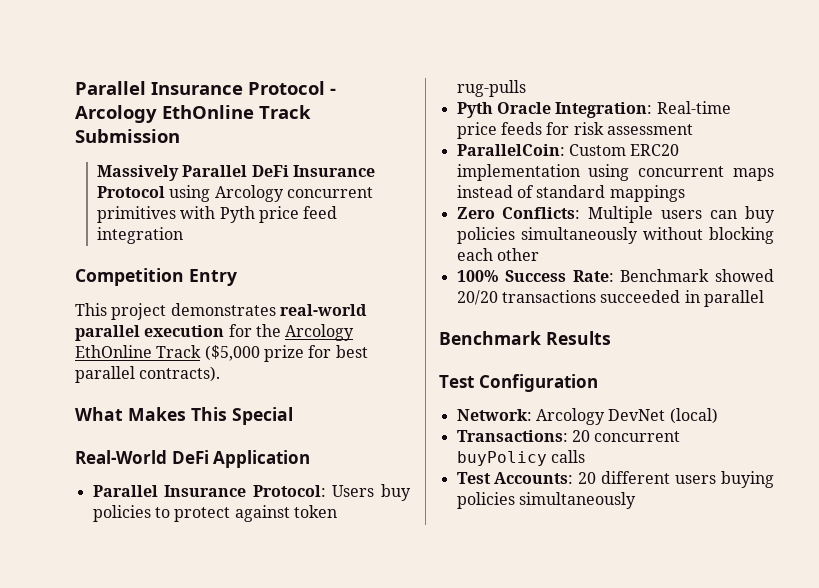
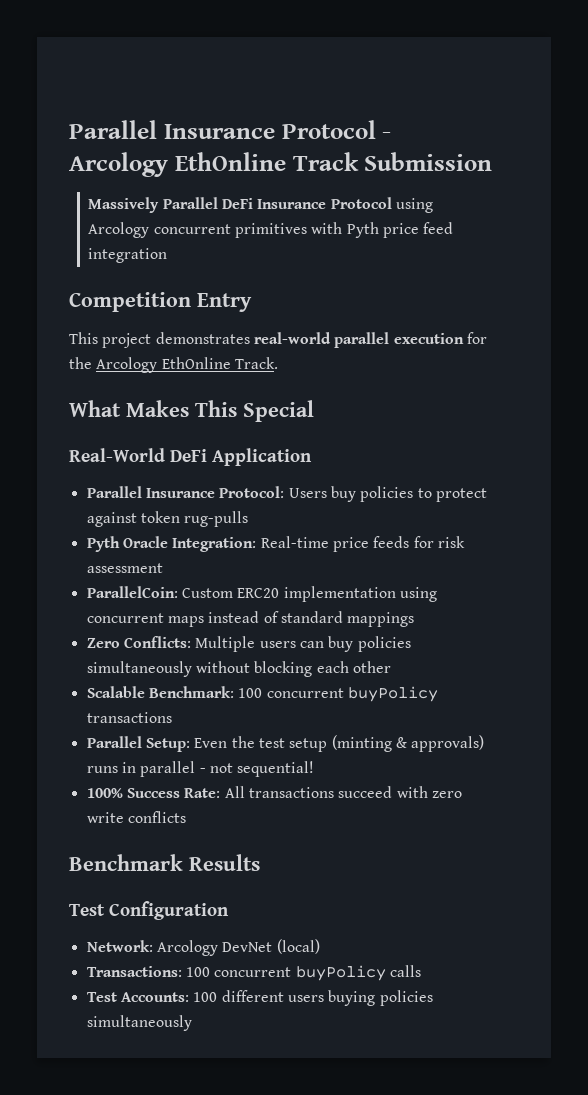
[156,345,368,362] [75,366,221,383] Track ($5,000 prize for best parallel contracts). -> [234,357,278,369] Track.
[456,269,774,282] [456,290,764,307] 100% Success Rate: Benchmark showed 20/20 transactions succeeded in parallel -> [86,686,438,702] [86,712,172,723] [86,735,485,752] [86,761,315,777] [86,786,462,798] [86,811,186,823] Scalable Benchmark: 100 concurrent buyPolicy transactions // Parallel Setup: Even the test setup (minting & approvals) runs in parallel - not sequential! // 100% Success Rate: All transactions succeed with zero write conflicts
[571,430,590,442] 20 -> [185,967,210,977] 100
[578,472,597,484] 20 -> [193,992,218,1002] 100

